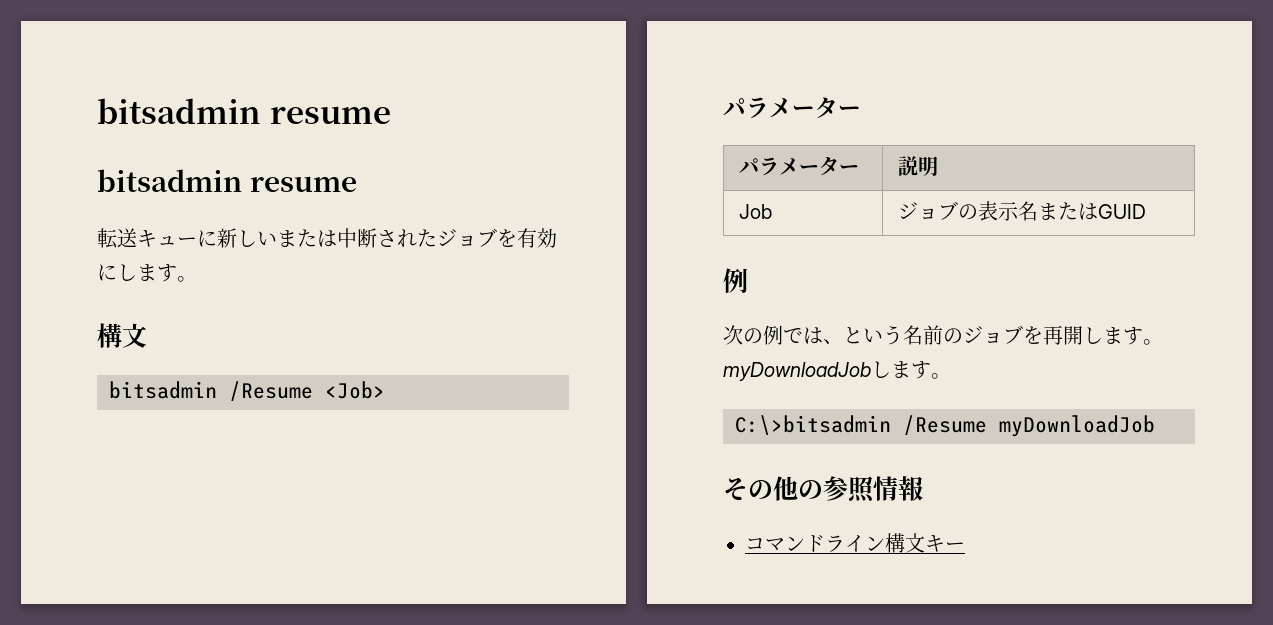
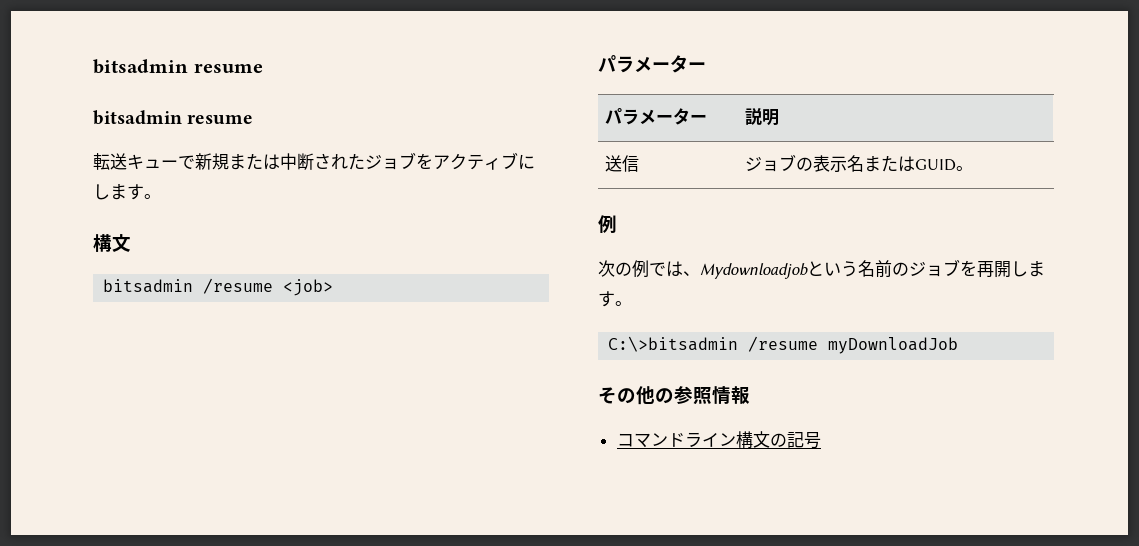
[197,228,277,248] に新しい -> [178,153,229,170] で新規
[517,228,557,248] 有効 -> [433,152,518,170] アクティブ
[229,381,385,401] /Resume <Job> -> [203,278,334,296] /resume <job>
[738,204,772,219] Job -> [605,155,640,172] 送信
(1146, 211) none -> [956,166,974,171] 。
(843, 341) none -> [700,263,808,279] Mydownloadjob
[723,361,951,381] myDownloadJobします。 -> (632, 303) none
[903,415,987,435] /Resume -> [748,336,819,352] /resume
[925,535,965,552] キー -> [769,431,821,449] の記号

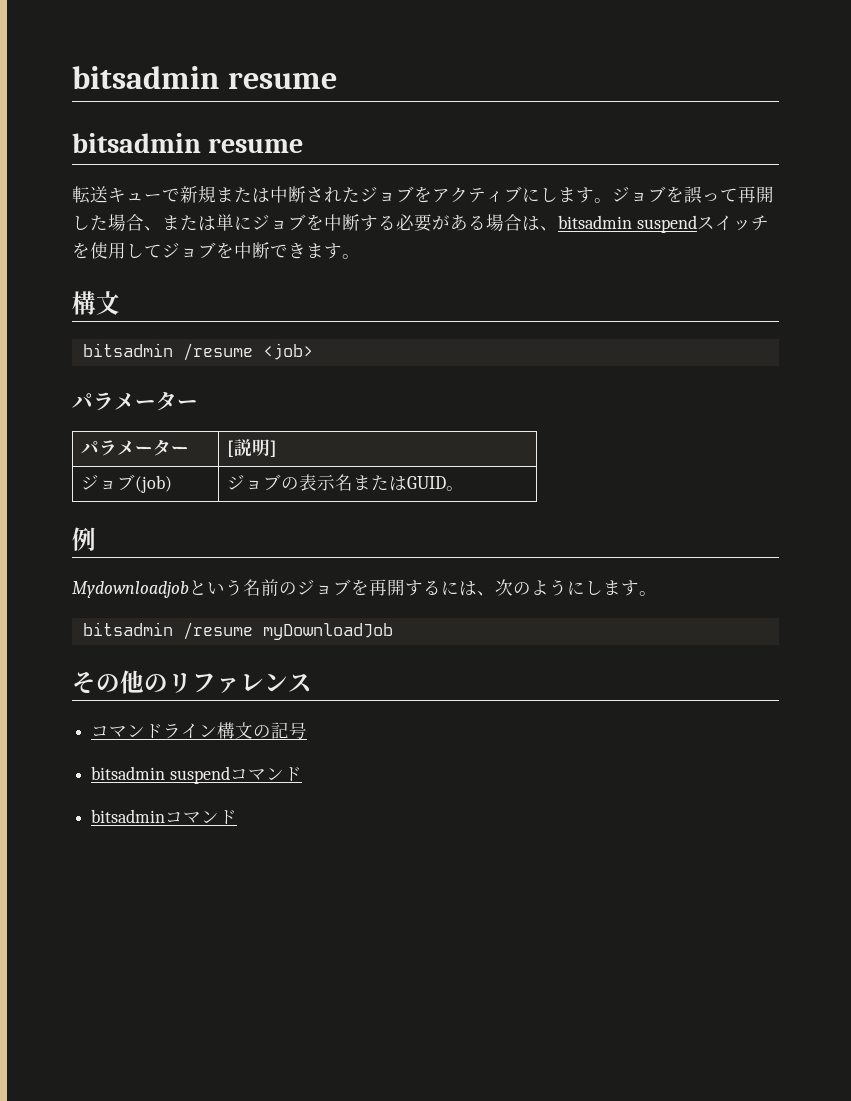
(161, 196) none -> [612,186,774,204] [72,214,769,233] [72,242,360,259] ジョブを誤って再開した場合、または単にジョブを中断する必要がある場合は、bitsadmin suspendスイッチを使用してジョブを中断できます。
(708, 118) none -> [227,440,235,457] [
[605,155,640,172] // 送信 -> [270,440,278,457] [81,474,173,493] ] // ジョブ(job)
[598,260,700,278] 次の例では、 -> (96, 539) none
[1011,261,1045,277] [598,291,632,307] [608,336,739,352] します。 // C:\>bitsadmin -> [405,579,657,596] [82,622,173,636] するには、次のようにします。 // bitsadmin
[674,386,750,405] 参照情報 -> [168,673,312,694] リファレンス
(821, 440) none -> [91,766,302,784] [91,809,238,825] // bitsadmin suspendコマンド // bitsadminコマンド

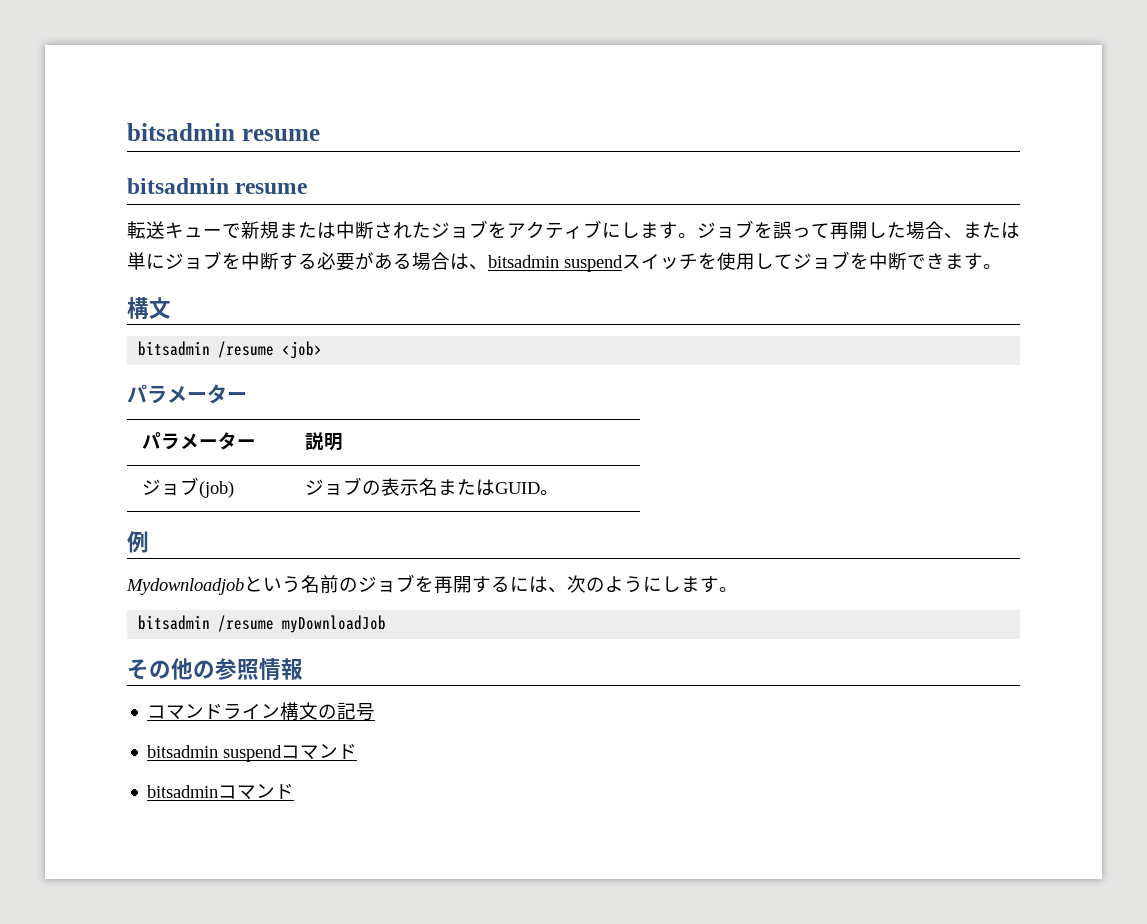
[227,440,235,457] [ -> (256, 443) none
[270,440,278,457] ] -> (343, 441) none
[168,673,312,694] リファレンス -> [215,658,303,681] 参照情報

